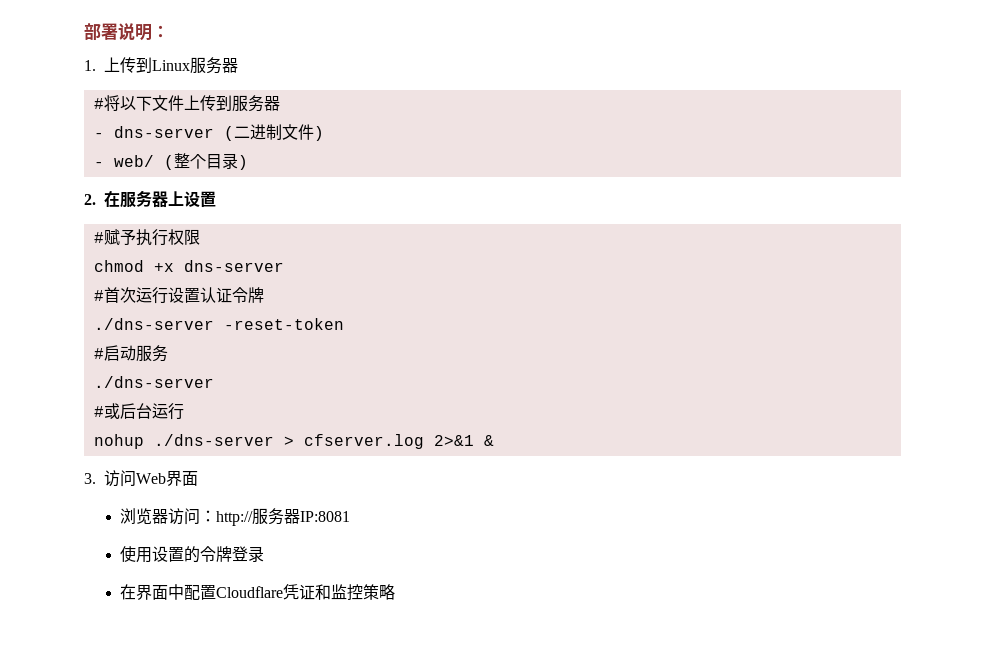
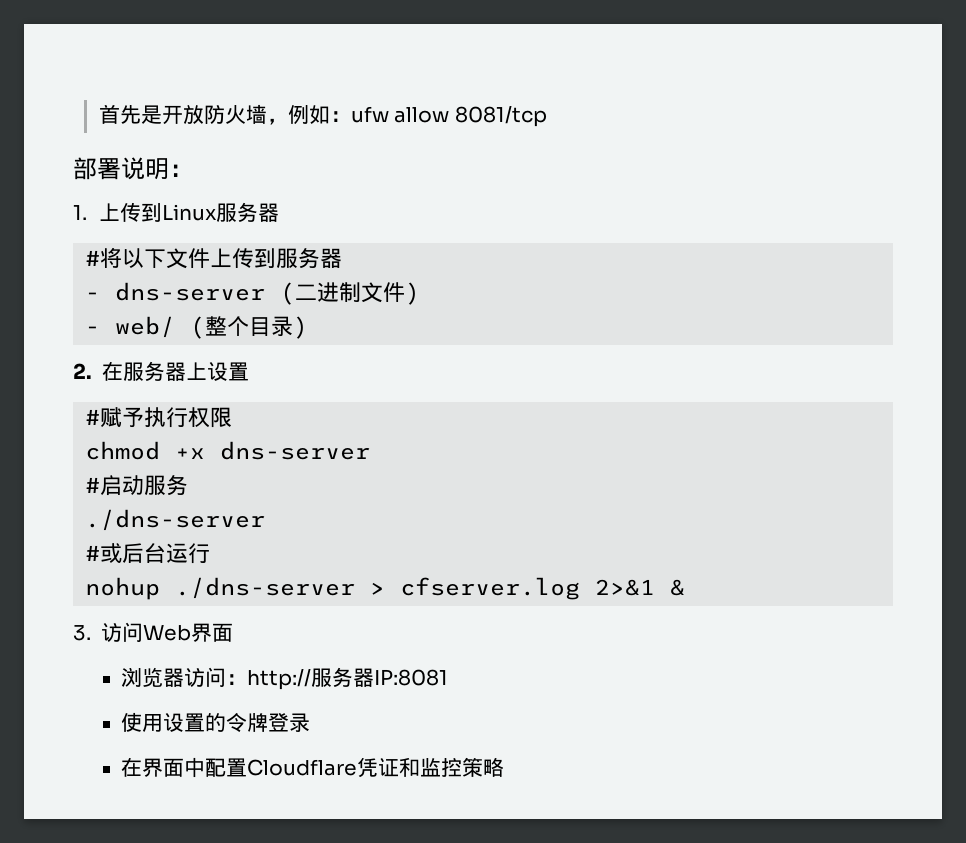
(84, 32) none -> [98,104,547,127] 首先是开放防火墙，例如：ufw allow 8081/tcp //
[93,287,264,304] [93,318,344,330] // #首次运行设置认证令牌 // ./dns-server -reset-token -> (371, 450) none

